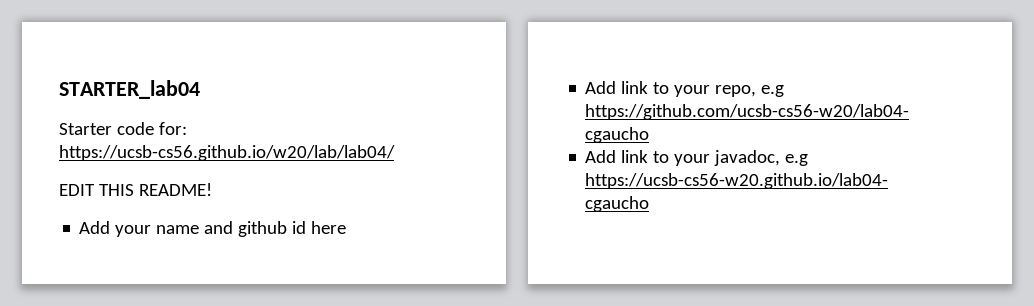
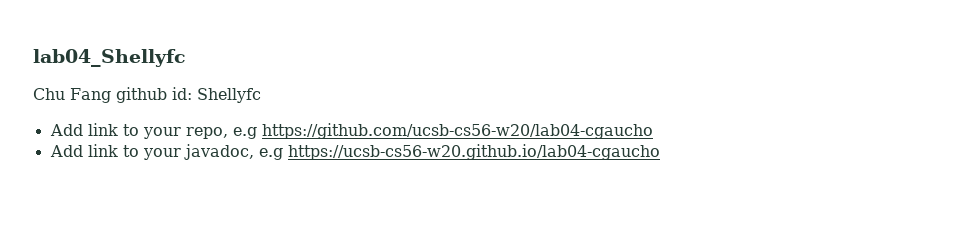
[59,80,200,99] [59,122,187,135] [59,145,395,161] [59,183,212,196] [79,221,347,237] STARTER_lab04 // Starter code for: https://ucsb-cs56.github.io/w20/lab/lab04/ // EDIT THIS README! // Add your name and github id here -> [33,49,186,67] [33,87,261,103] lab04_Shellyfc // Chu Fang github id: Shellyfc

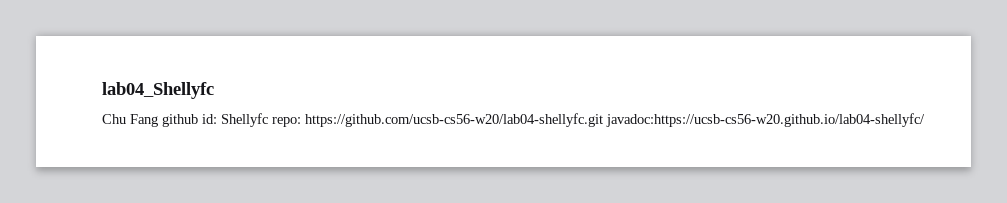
[49,123,653,139] [49,144,660,160] // Add link to your repo, e.g https://github.com/ucsb-cs56-w20/lab04-cgaucho // Add link to your javadoc, e.g https://ucsb-cs56-w20.github.io/lab04-cgaucho -> [272,113,925,127] repo: https://github.com/ucsb-cs56-w20/lab04-shellyfc.git javadoc:https://ucsb-cs56-w20.github.io/lab04-shellyfc/

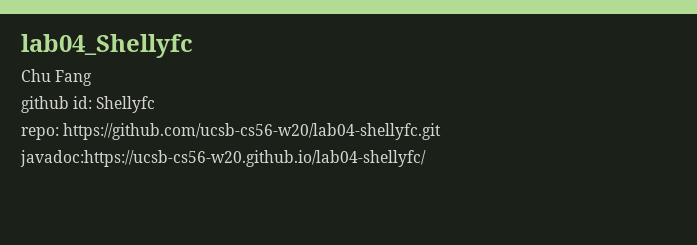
(158, 120) none -> (93, 78) //
(268, 120) none -> (156, 104) //
(603, 120) none -> (442, 131) //

